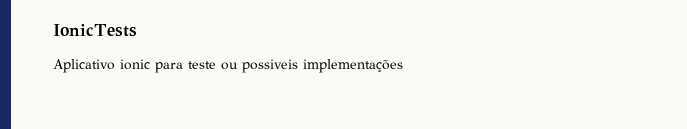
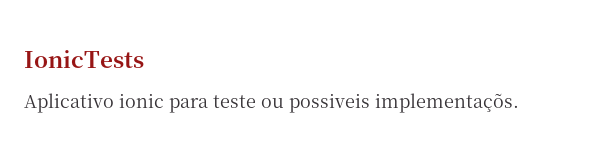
[303,59,403,73] implementações -> [375,93,519,113] implementaçõs.

